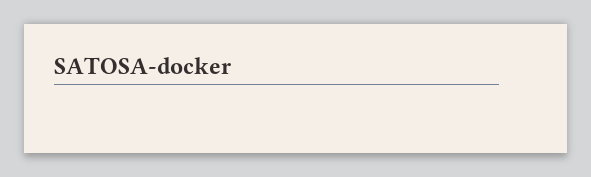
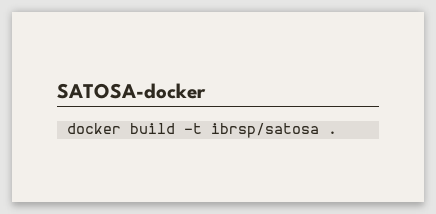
(231, 65) none -> [66,123,337,138] // docker build -t ibrsp/satosa .

